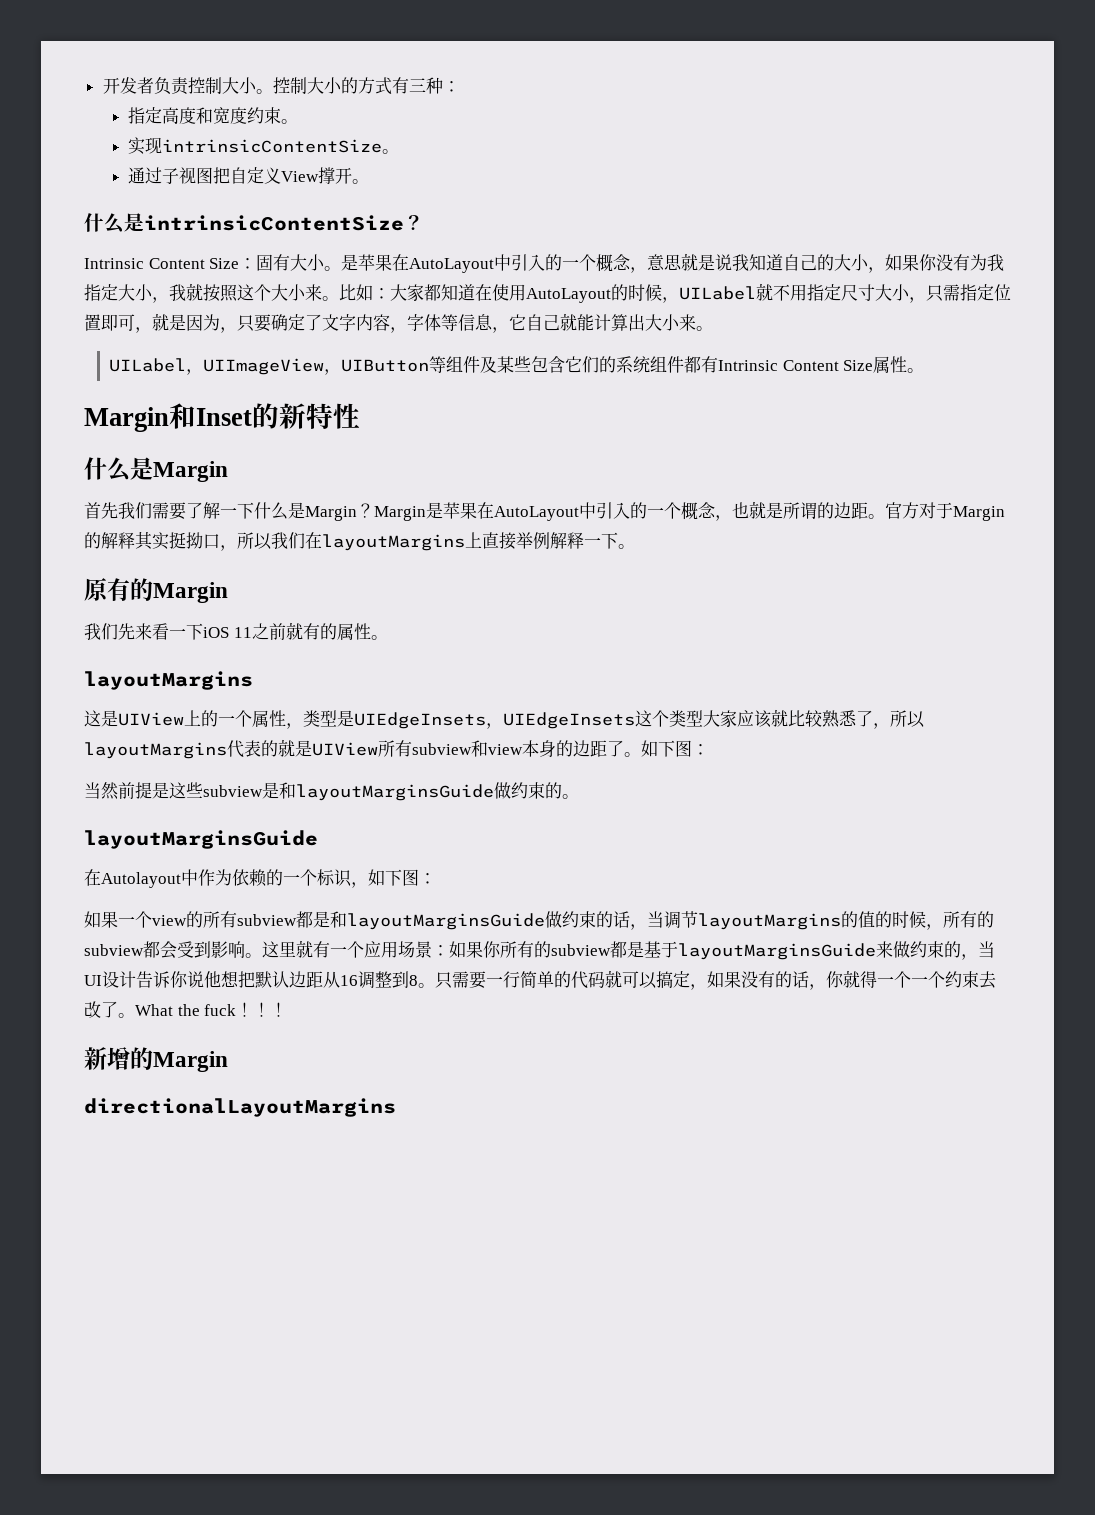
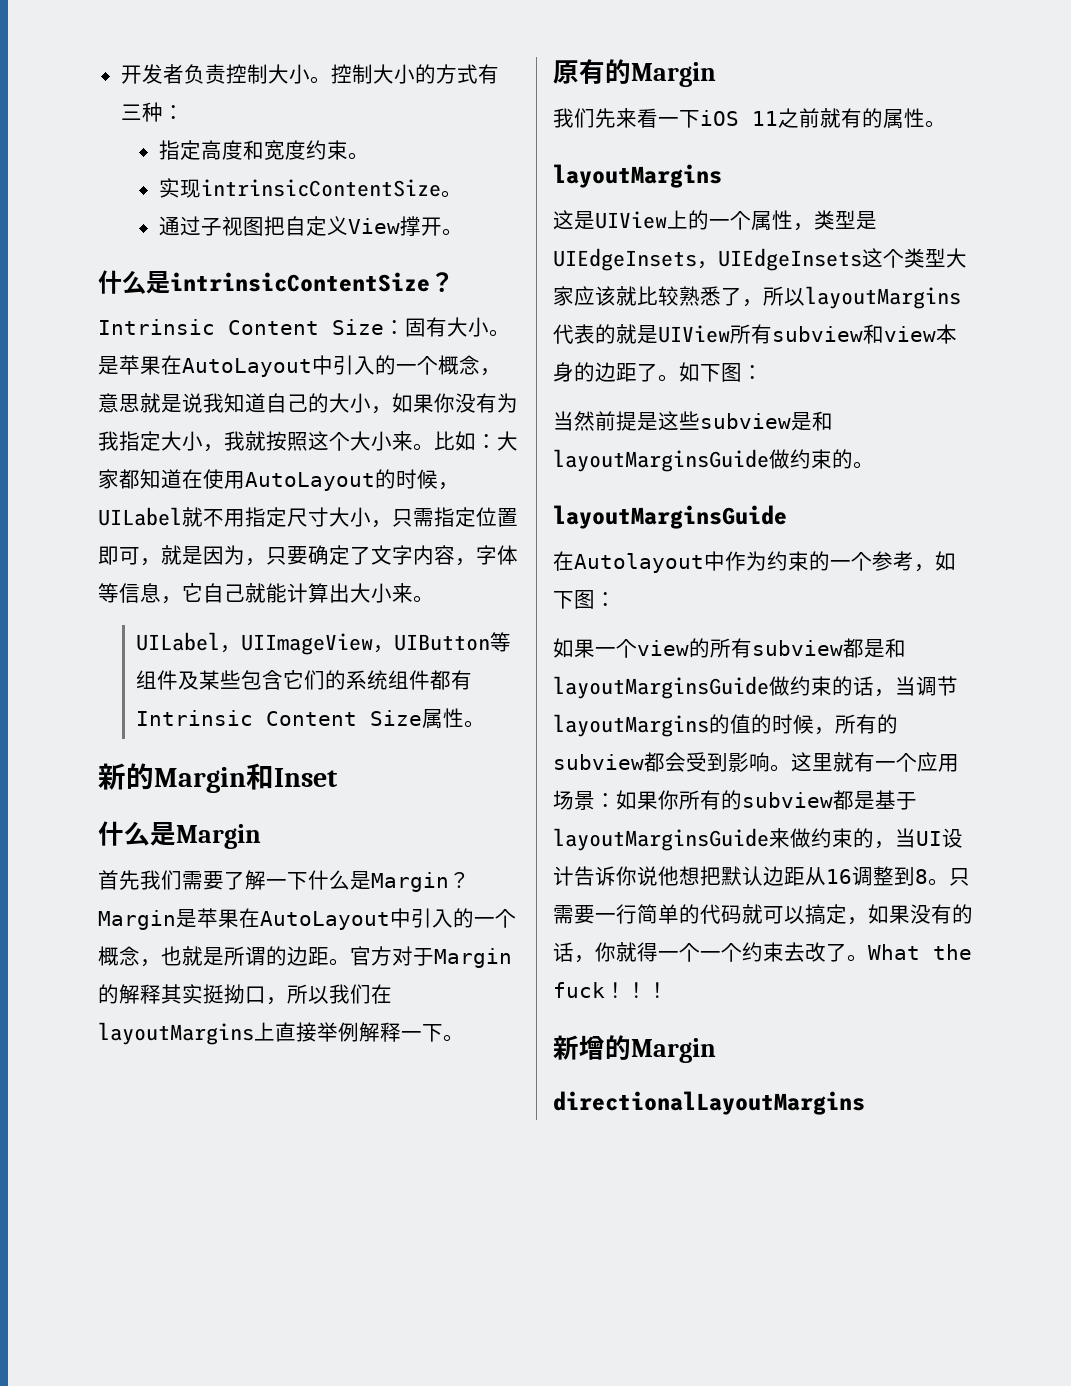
(925, 370) none -> [98,763,154,790] 新的
[252,403,360,429] 的新特性 -> (338, 777) none
[232,869,352,887] 依赖的一个标识 -> [767,551,914,571] 约束的一个参考

